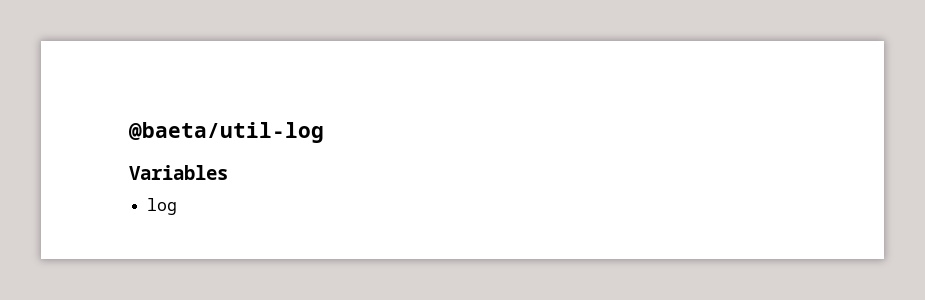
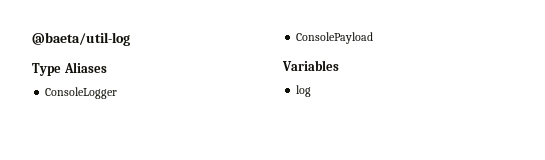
(324, 132) none -> [32,62,107,76] [45,87,118,99] [296,32,374,44] // Type Aliases // ConsoleLogger // ConsolePayload

